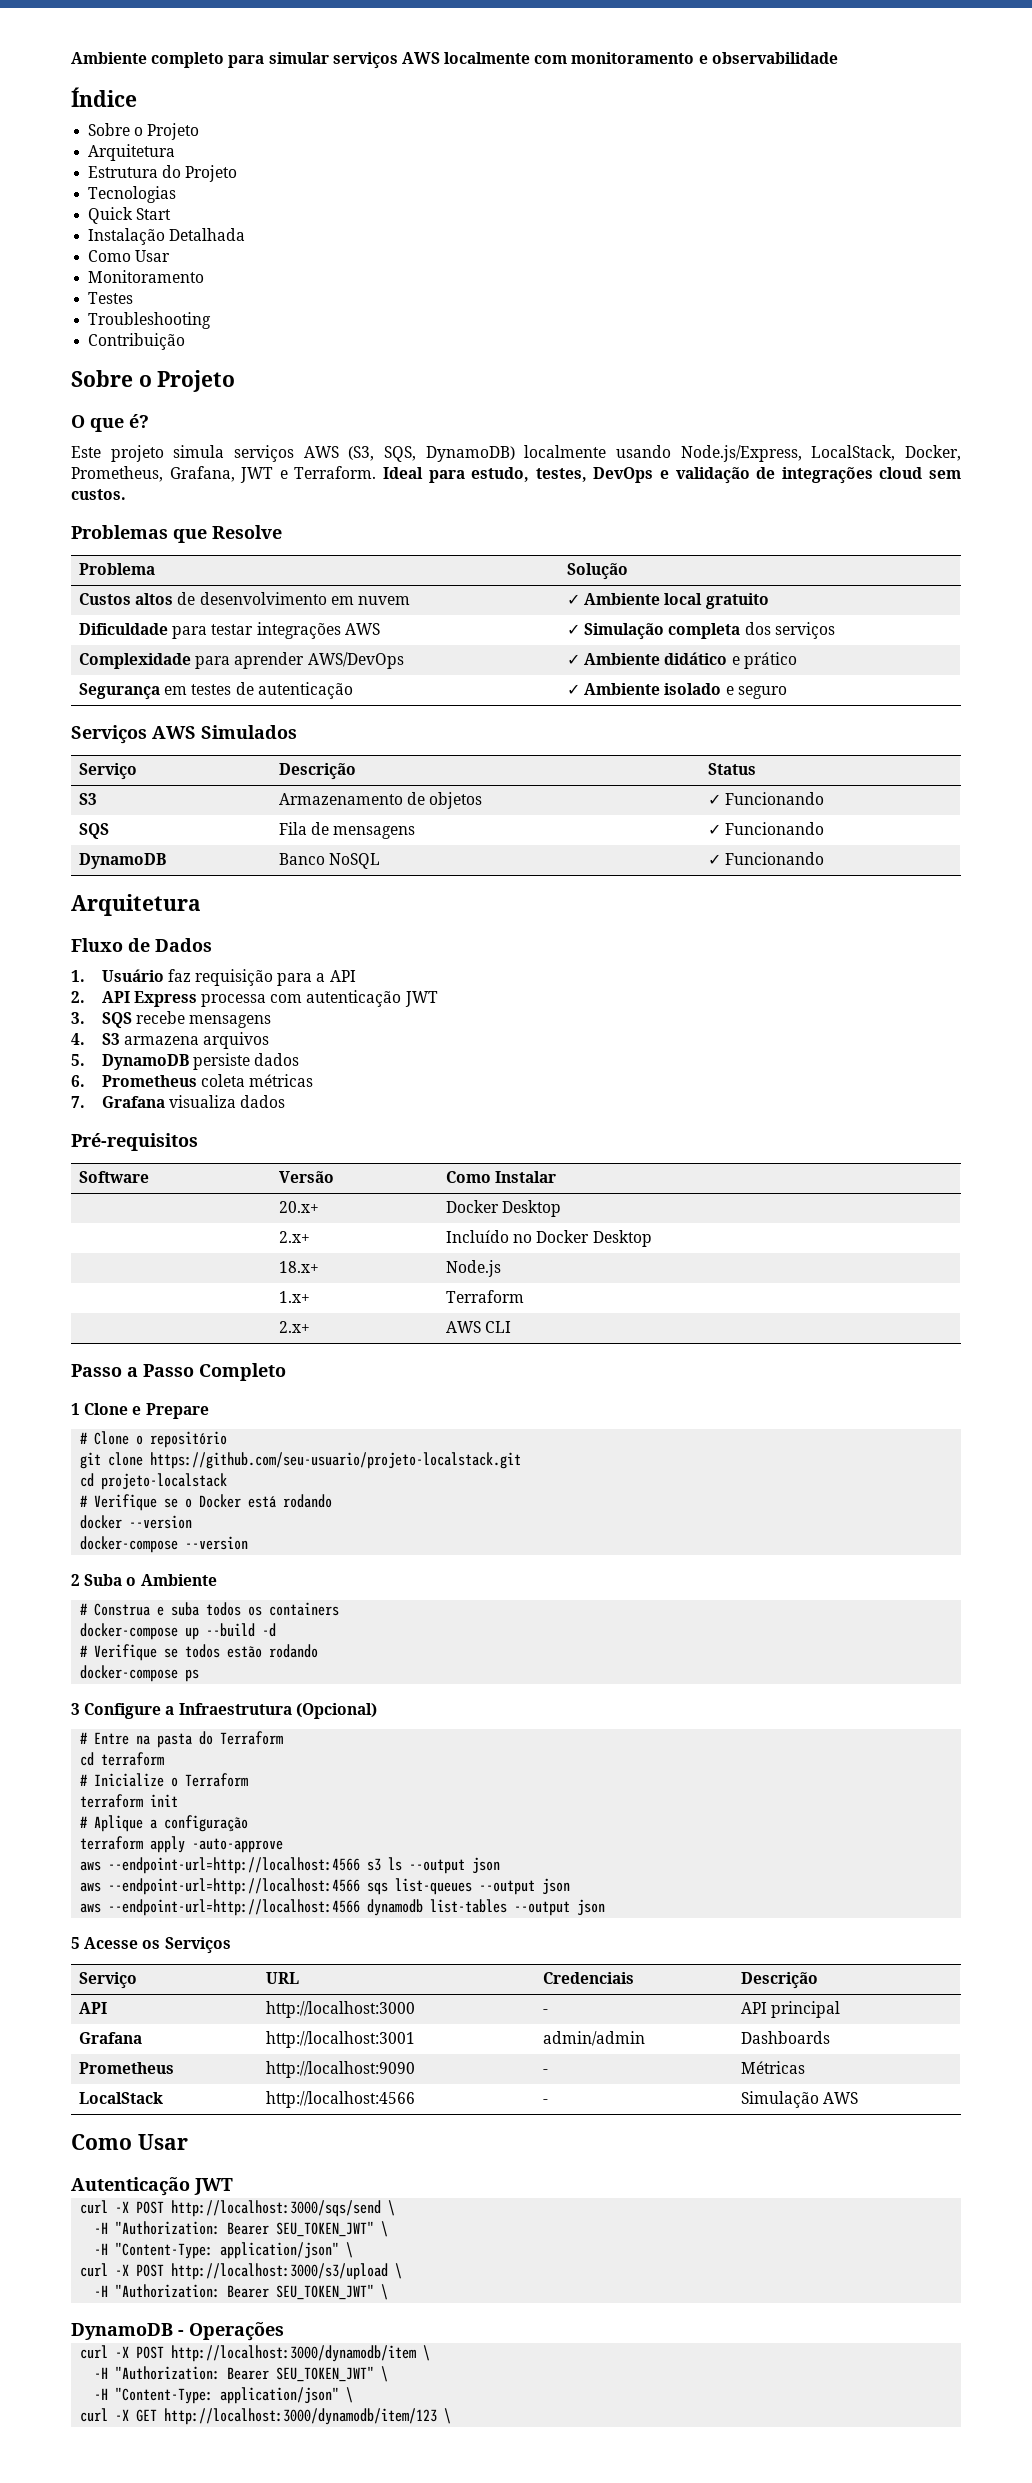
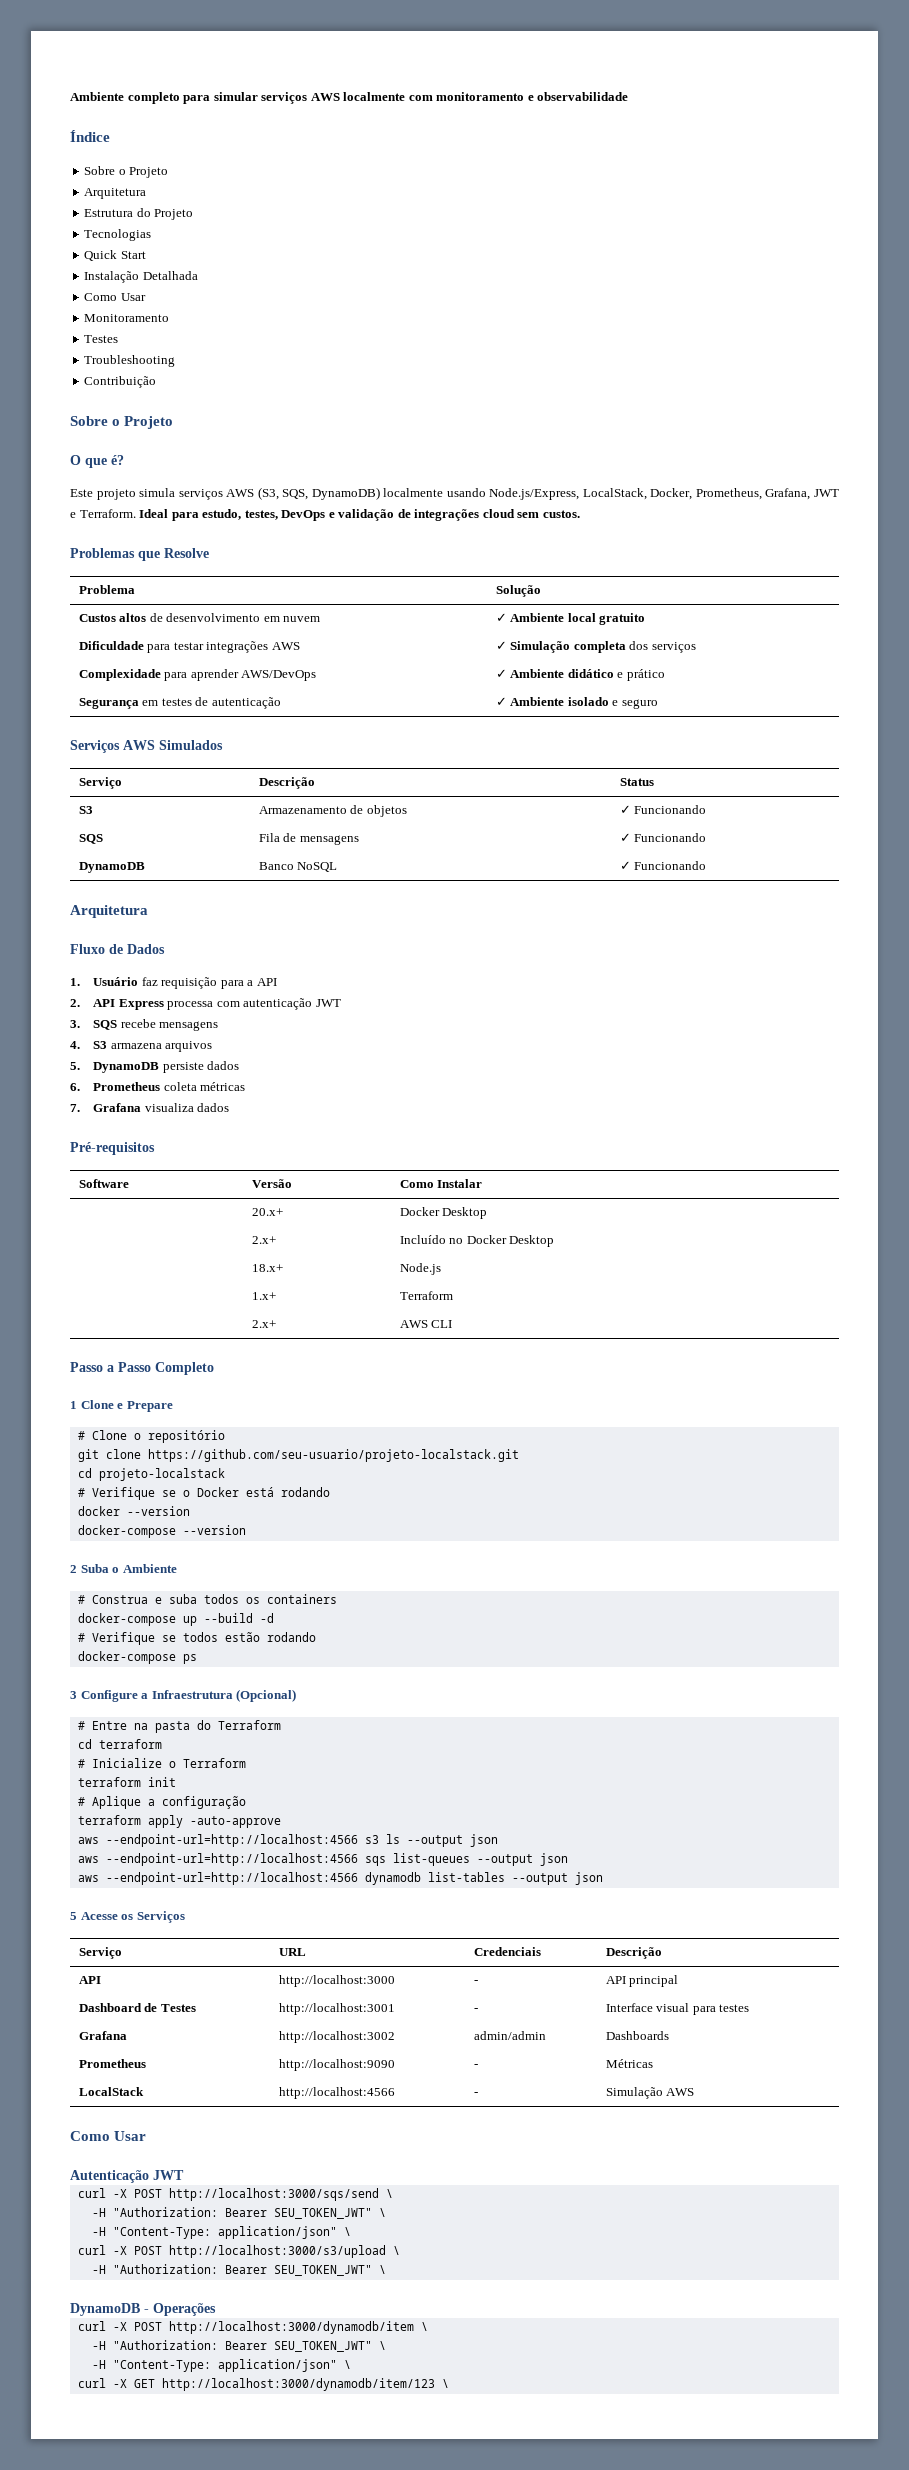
(841, 2009) none -> [78,2003,196,2012] [278,2003,395,2015] [473,2008,478,2012] [605,2003,750,2015] // Dashboard de Testes | http://localhost:3001 | - | Interface visual para testes
[266,2031,416,2048] http://localhost:3001 -> [278,2031,395,2043] http://localhost:3002

